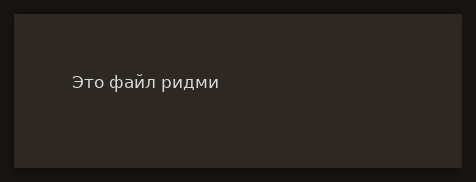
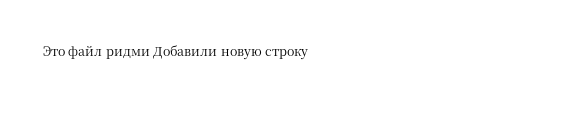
(219, 85) none -> [153,45,308,60] Добавили новую строку

